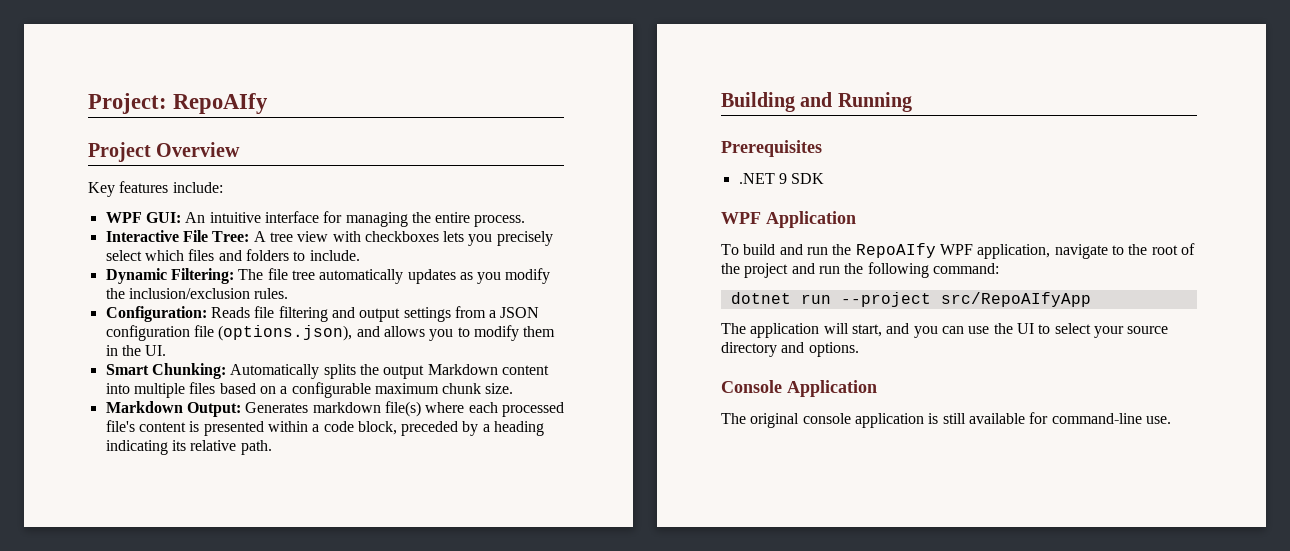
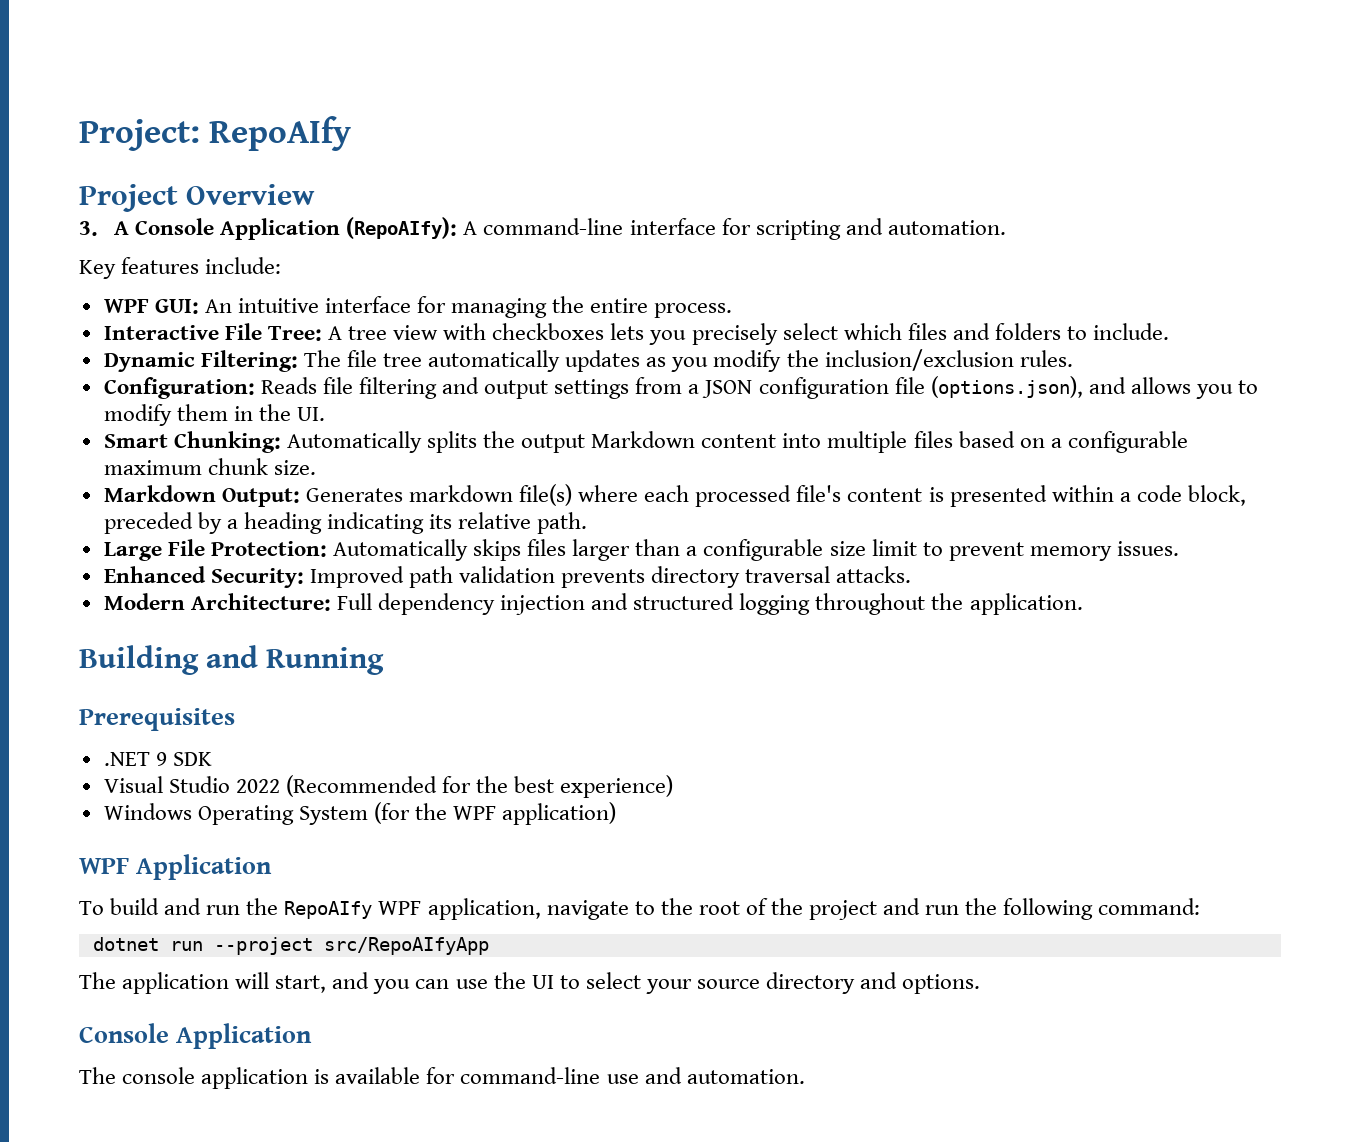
(241, 149) none -> [79,217,1006,240] // 3. A Console Application (RepoAIfy): A command-line interface for scripting and automation.
(272, 447) none -> [103,539,1179,561] [103,566,912,588] [103,593,1083,615] // Large File Protection: Automatically skips files larger than a configurable size limit to prevent memory issues. // Enhanced Security: Improved path validation prevents directory traversal attacks. // Modern Architecture: Full dependency injection and structured logging throughout the application.
(825, 178) none -> [103,775,674,798] [103,802,617,825] // Visual Studio 2022 (Recommended for the best experience) // Windows Operating System (for the WPF application)
[750,413,800,428] original -> (116, 1075) none
[942,413,966,424] still -> (330, 1076) none
[1145,416,1171,424] use. -> [606,1067,805,1084] use and automation.

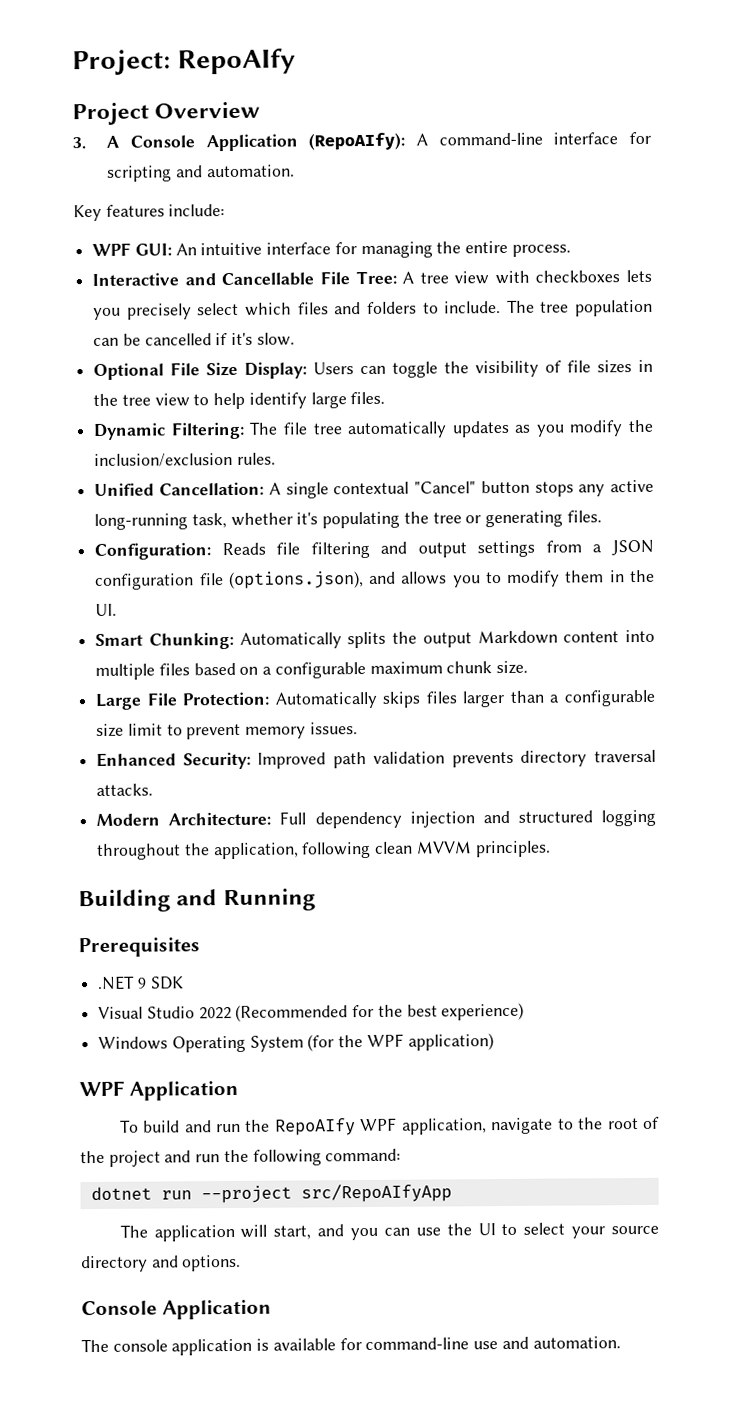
(219, 332) none -> [184,272,315,287] and Cancellable
(1170, 331) none -> [506,299,653,317] [93,332,295,346] [93,359,653,380] [93,391,386,410] The tree population can be cancelled if it's slow. // Optional File Size Display: Users can toggle the visibility of file sizes in the tree view to help identify large files.
(1073, 358) none -> [94,479,654,499] [94,510,602,530] // Unified Cancellation: A single contextual "Cancel" button stops any active long-running task, whether it's populating the tree or generating files.
[103,484,1246,507] [103,512,588,534] // Markdown Output: Generates markdown file(s) where each processed file's content is presented within a code block, preceded by a heading indicating its relative path. -> (529, 667) none
[969,593,1083,615] application. -> [213,840,551,860] application, following clean MVVM principles.

